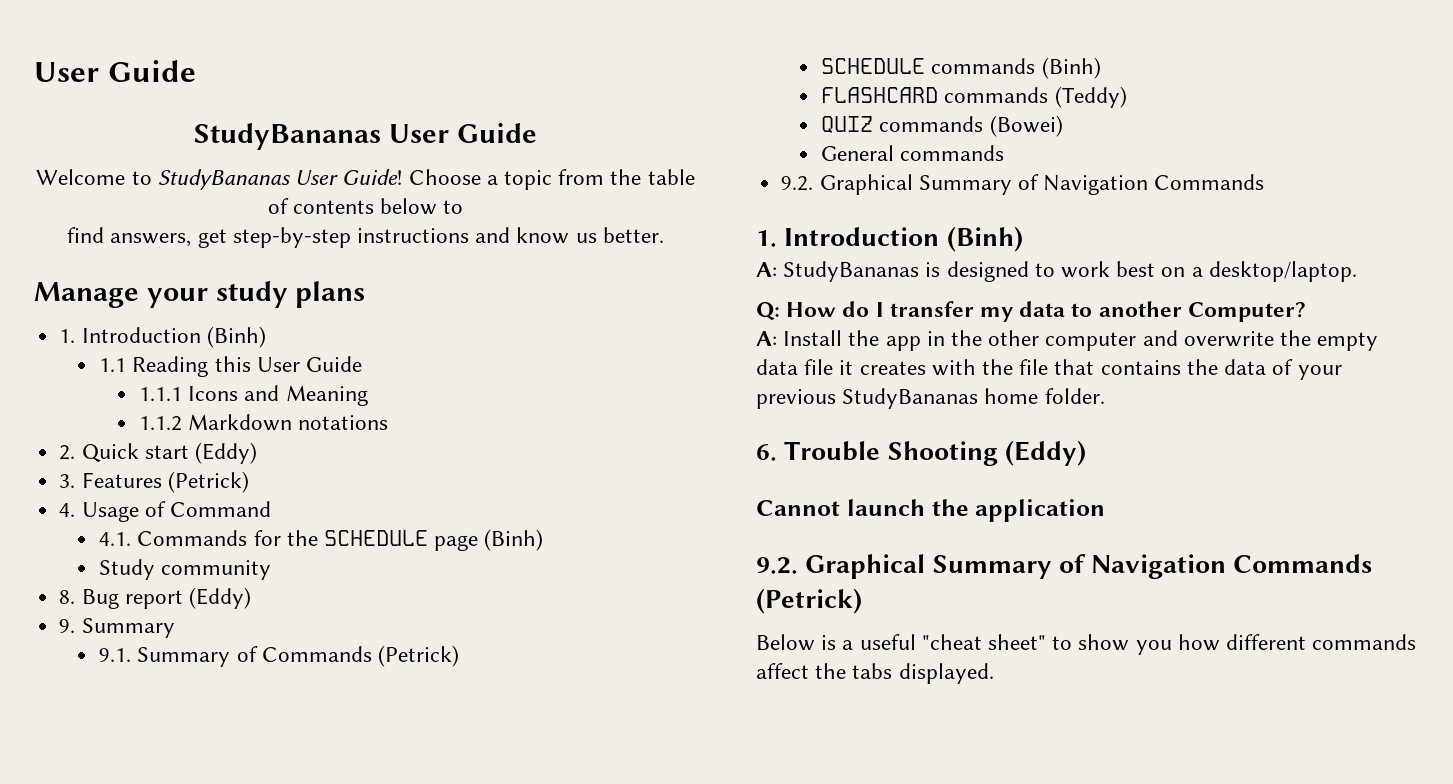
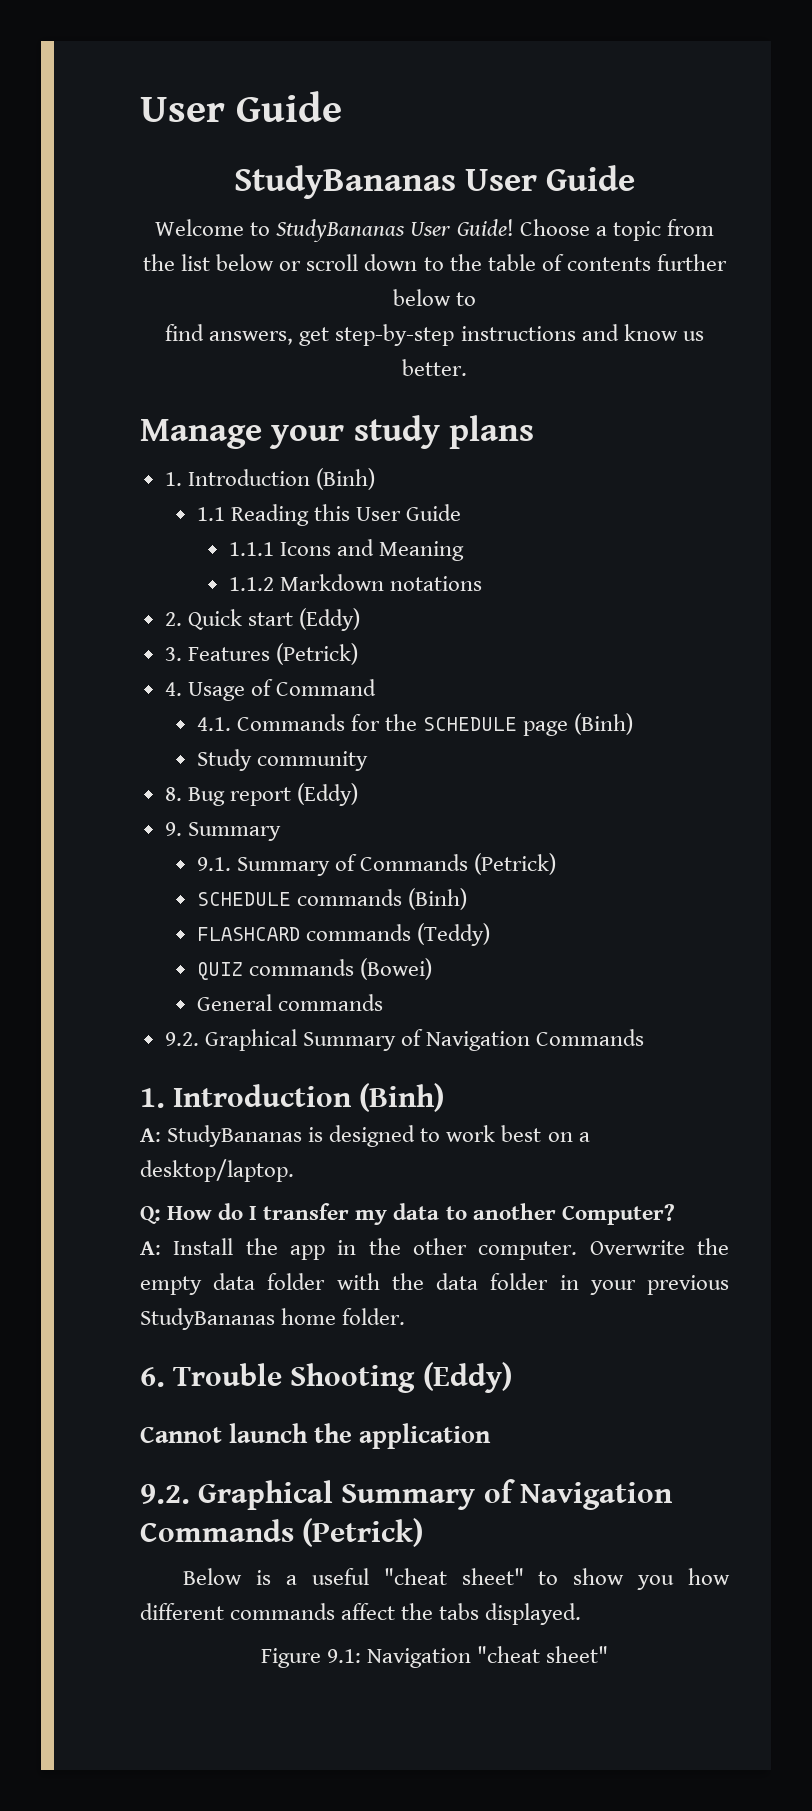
(642, 177) none -> [181,254,482,271] list below or scroll down to the
(374, 207) none -> [656,254,727,271] further
[1045,330,1379,351] [756,359,1294,376] computer and overwrite the empty data file it creates with the file that contains the data of -> [478,1238,729,1260] [140,1273,579,1295] computer. Overwrite the empty data folder with the data folder in
(994, 673) none -> [260,1646,609,1668] // Figure 9.1: Navigation "cheat sheet"

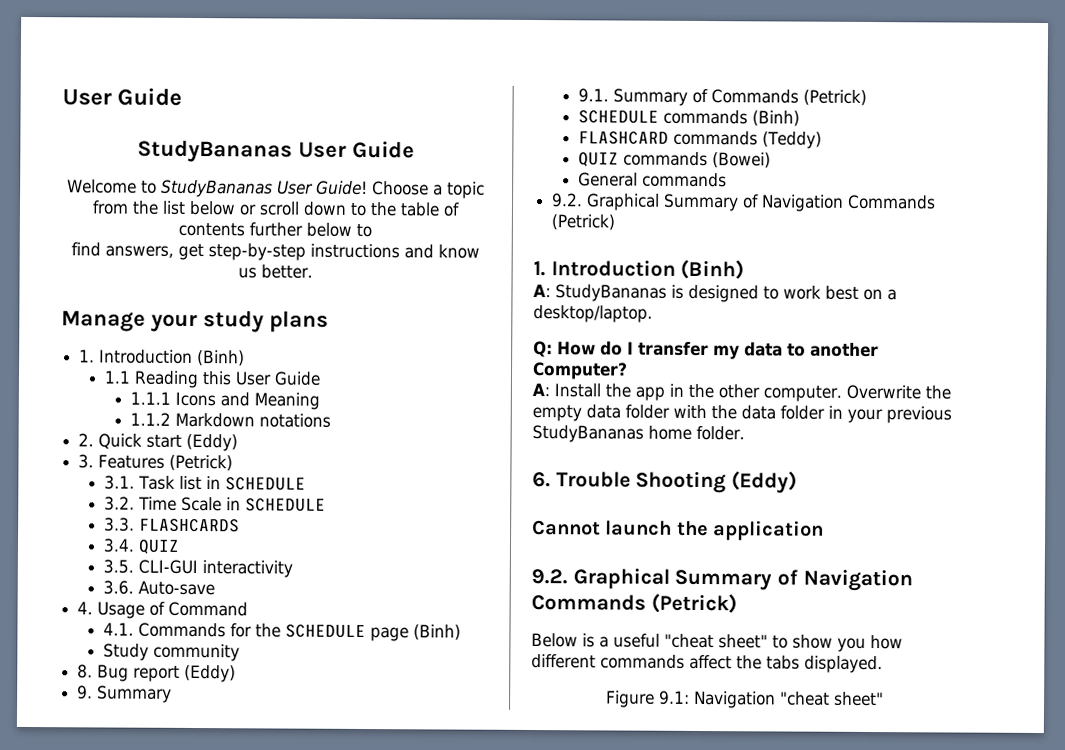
(358, 654) none -> [103,475,306,491] [103,496,326,512] [103,517,240,533] [102,538,180,554] [102,559,293,578] [102,580,215,596] // 3.1. Task list in SCHEDULE // 3.2. Time Scale in SCHEDULE // 3.3. FLASHCARDS // 3.4. QUIZ // 3.5. CLI-GUI interactivity // 3.6. Auto-save
(645, 1037) none -> [551,214,616,231] (Petrick)

